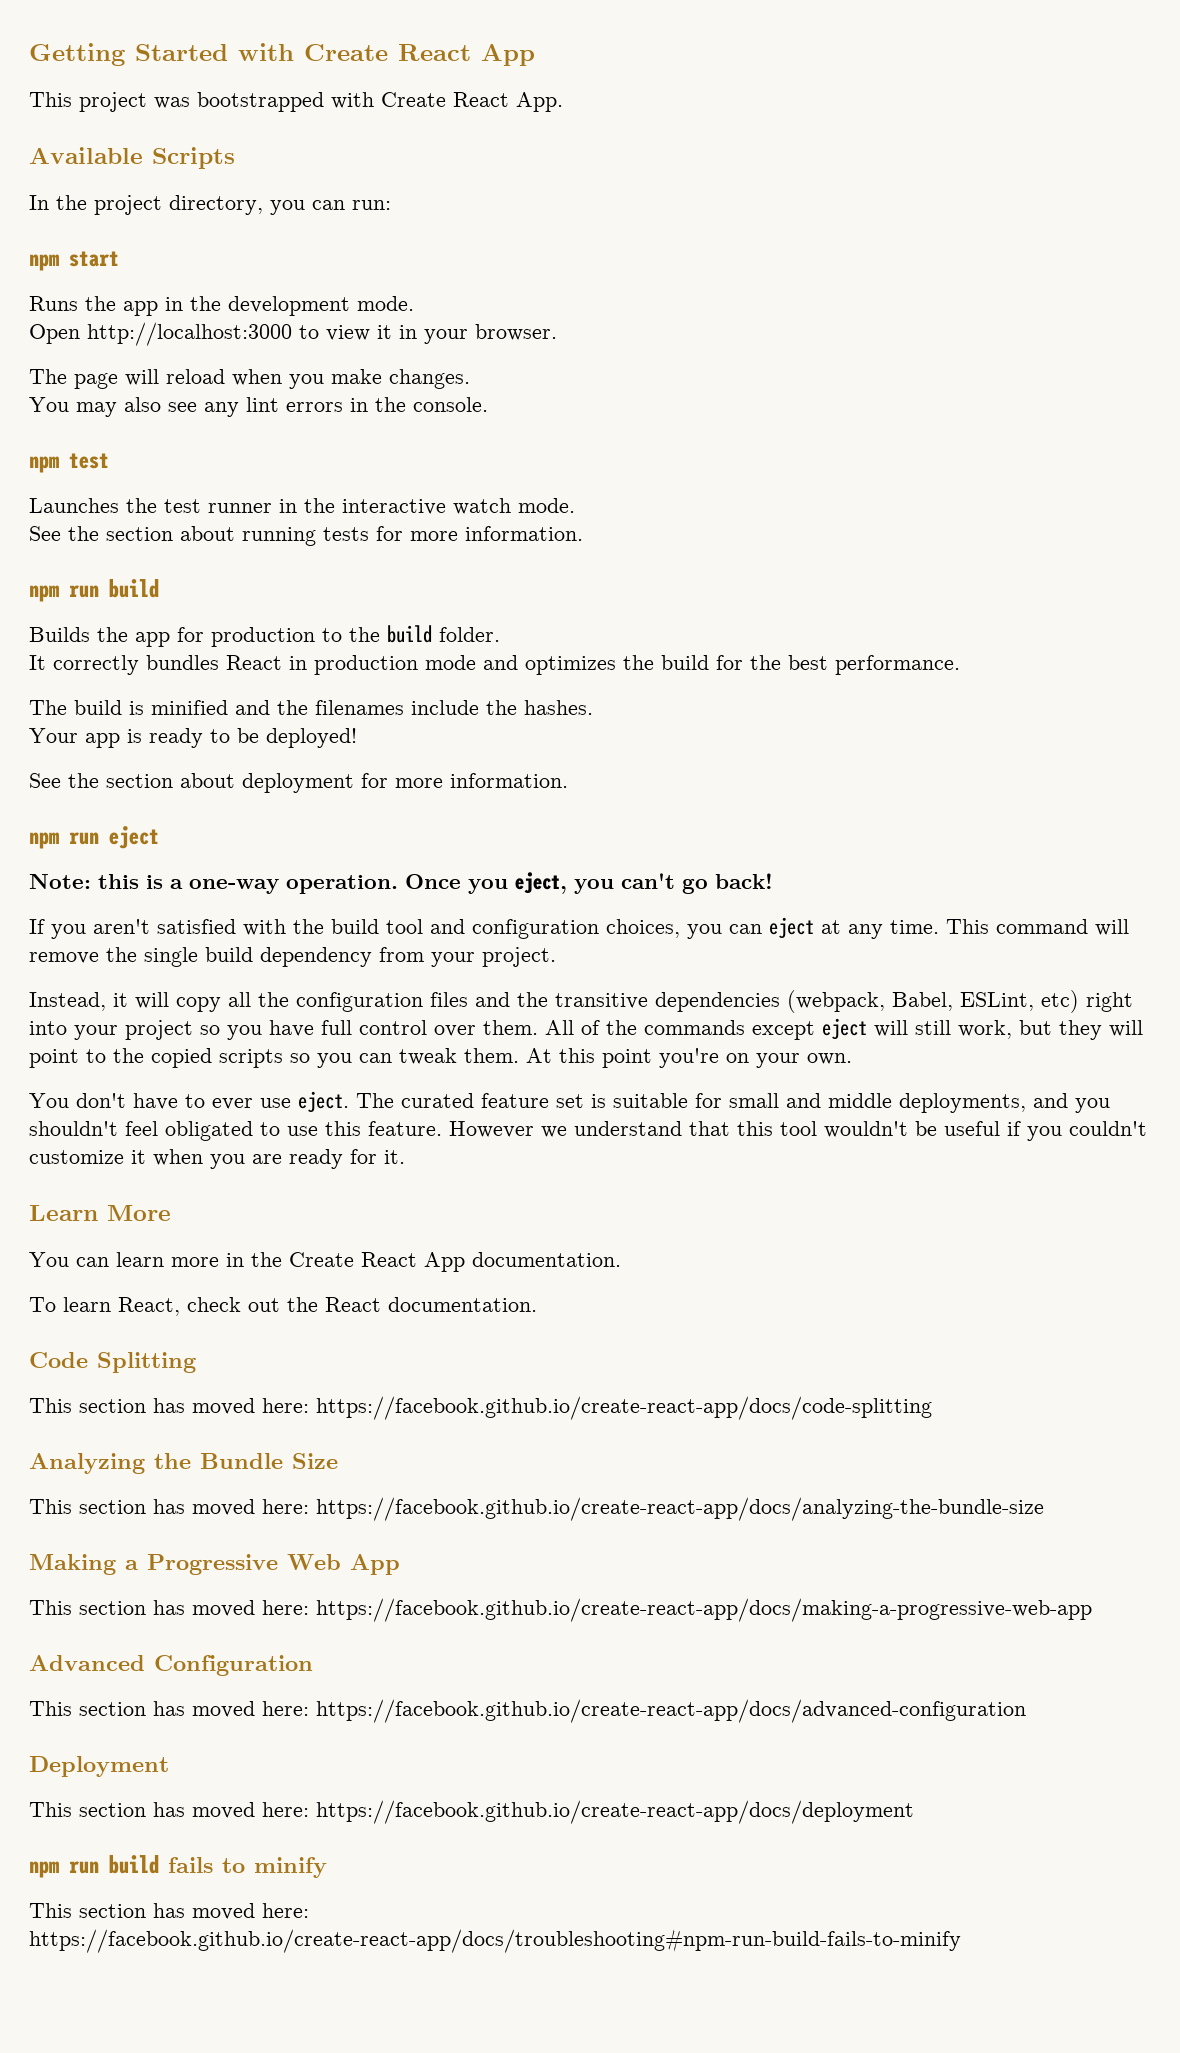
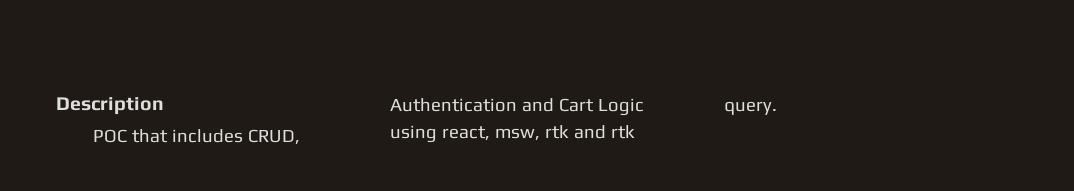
[29,43,535,66] [29,92,563,112] [29,147,235,169] [29,195,391,215] [29,251,119,271] [29,296,414,316] [29,322,557,346] [29,369,470,389] [29,397,488,417] [29,453,109,473] [29,498,575,515] [29,526,583,546] [29,579,159,602] [29,625,500,647] [29,655,960,675] [29,700,593,715] [29,728,357,748] [29,773,568,793] [29,826,159,849] [29,872,773,894] [29,917,1129,939] [29,947,556,967] [29,990,1133,1013] [29,1018,1143,1040] [29,1048,852,1068] [29,1091,1110,1113] [29,1121,1147,1141] [29,1149,405,1169] [29,1205,171,1221] [29,1252,621,1272] [29,1297,537,1316] [29,1352,196,1373] [29,1396,932,1420] [29,1453,338,1474] [29,1497,1044,1521] [29,1554,400,1575] [29,1598,1092,1622] [29,1655,313,1676] [29,1699,1026,1723] [29,1756,169,1777] [29,1800,914,1824] [29,1855,327,1878] [29,1903,309,1920] [29,1929,961,1953] Getting Started with Create React App // This project was bootstrapped with Create React App. // Available Scripts // In the project directory, you can run: // npm start // Runs the app in the development mode. // Open http://localhost:3000 to view it in your browser. // The page will reload when you make changes. // You may also see any lint errors in the console. // npm test // Launches the test runner in the interactive watch mode. // See the section about running tests for more information. // npm run build // Builds the app for production to the build folder. // It correctly bundles React in production mode and optimizes the build for the best performance. // The build is minified and the filenames include the hashes. // Your app is ready to be deployed! // See the section about deployment for more information. // npm run eject // Note: this is a one-way operation. Once you eject, you can't go back! // If you aren't satisfied with the build tool and configuration choices, you can eject at any time. This command will remove the single build dependency from your project. // Instead, it will copy all the configuration files and the transitive dependencies (webpack, Babel, ESLint, etc) right into your project so you have full control over them. All of the commands except eject will still work, but they will point to the copied scripts so you can tweak them. At this point you're on your own. // You don't have to ever use eject. The curated feature set is suitable for small and middle deployments, and you shouldn't feel obligated to use this feature. However we understand that this tool wouldn't be useful if you couldn't customize it when you are ready for it. // Learn More // You can learn more in the Create React App documentation. // To learn React, check out the React documentation. // Code Splitting // This section has moved here: https://facebook.github.io/create-react-app/docs/code-splitting // Analyzing the Bundle Size // This section has moved here: https://facebook.github.io/create-react-app/docs/analyzing-the-bundle-size // Making a Progressive Web App // This section has moved here: https://facebook.github.io/create-react-app/docs/making-a-progressive-web-app // Advanced Configuration // This section has moved here: https://facebook.github.io/create-react-app/docs/advanced-configuration // Deployment // This section has moved here: https://facebook.github.io/create-react-app/docs/deployment // npm run build fails to minify // This section has moved here: https://facebook.github.io/create-react-app/docs/troubleshooting#npm-run-build-fails-to-minify -> [56,97,164,115] [93,129,301,145] [390,98,644,116] [390,125,635,143] [724,101,777,115] Description // POC that includes CRUD, Authentication and Cart Logic using react, msw, rtk and rtk query.

